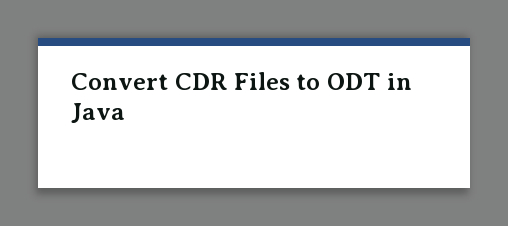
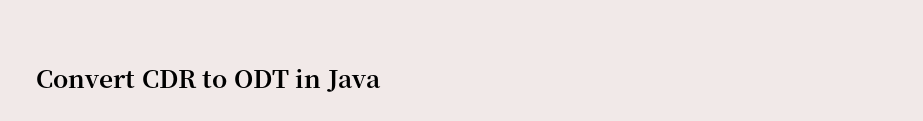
[233,72,290,90] Files -> (197, 79) none

